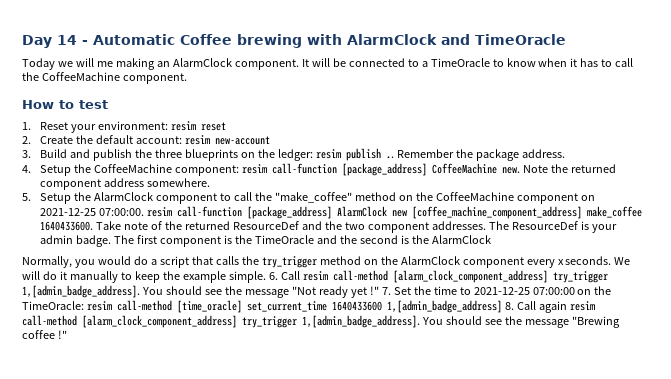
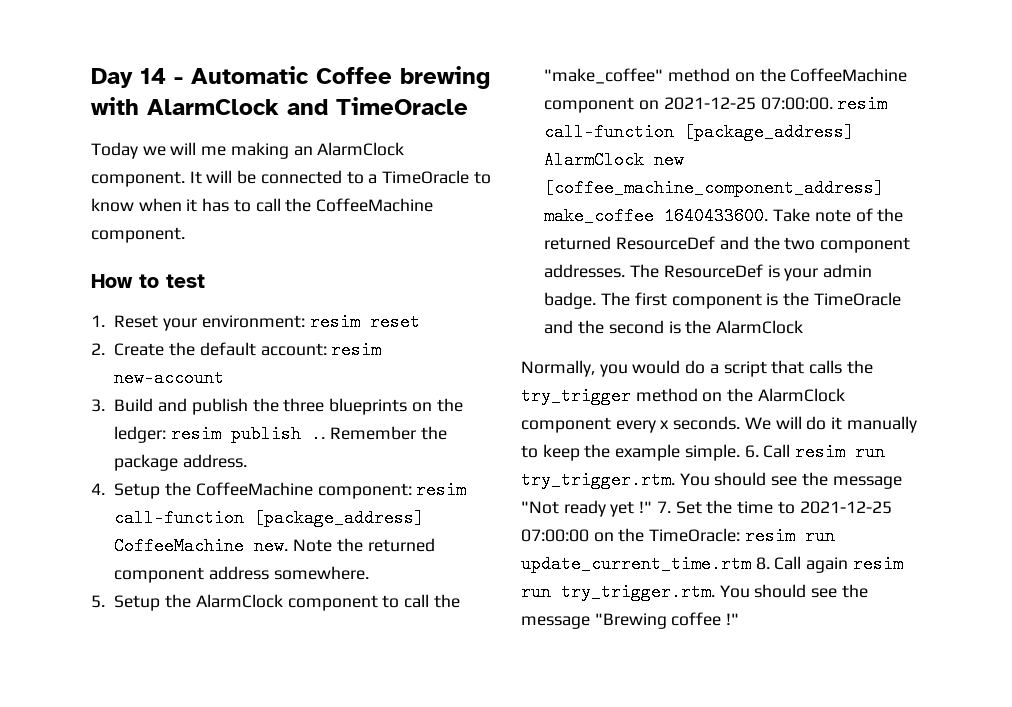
[332,270,608,283] [22,285,140,298] call-method [alarm_clock_component_address] try_trigger 1,[admin_badge_address]. -> [855,443,886,461] [521,471,675,489] run try_trigger.rtm.
[116,300,595,313] [22,315,420,328] call-method [time_oracle] set_current_time 1640433600 1,[admin_badge_address] 8. Call again resim call-method [alarm_clock_component_address] try_trigger 1,[admin_badge_address]. -> [804,527,835,545] [521,555,903,573] [521,583,715,601] run update_current_time.rtm 8. Call again resim run try_trigger.rtm.

